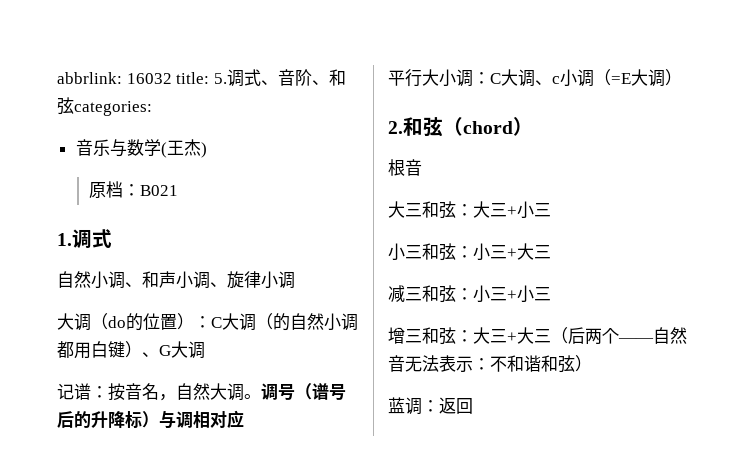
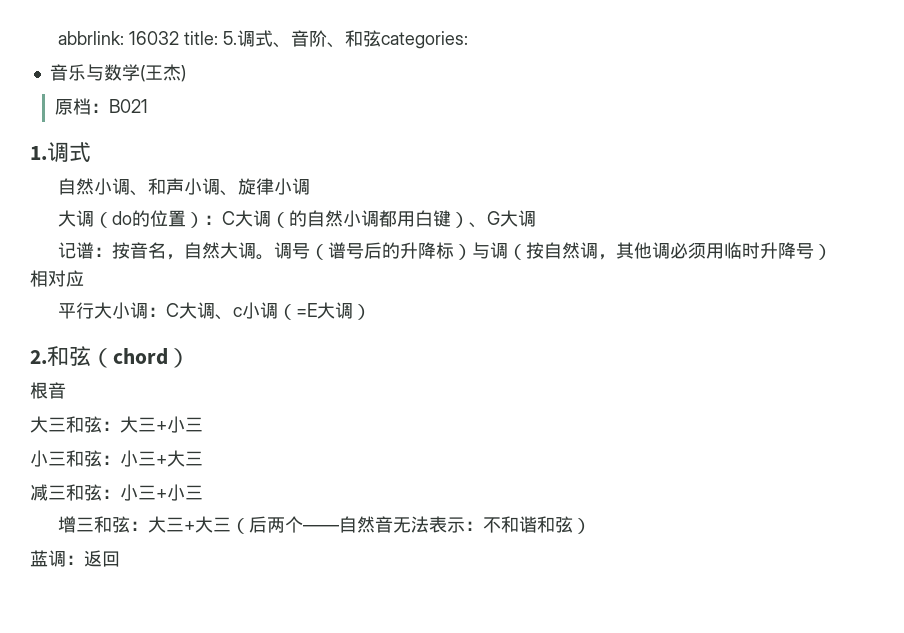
(193, 419) none -> [507,242,832,260] （按自然调，其他调必须用临时升降号）

